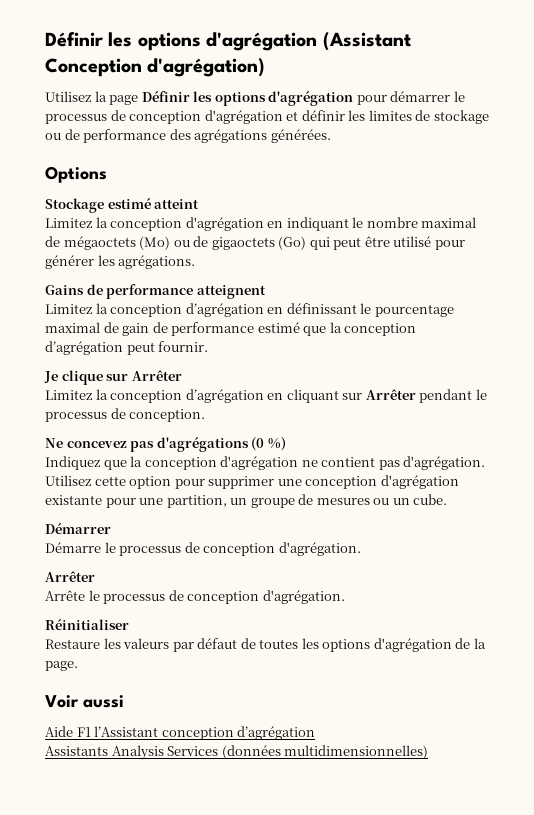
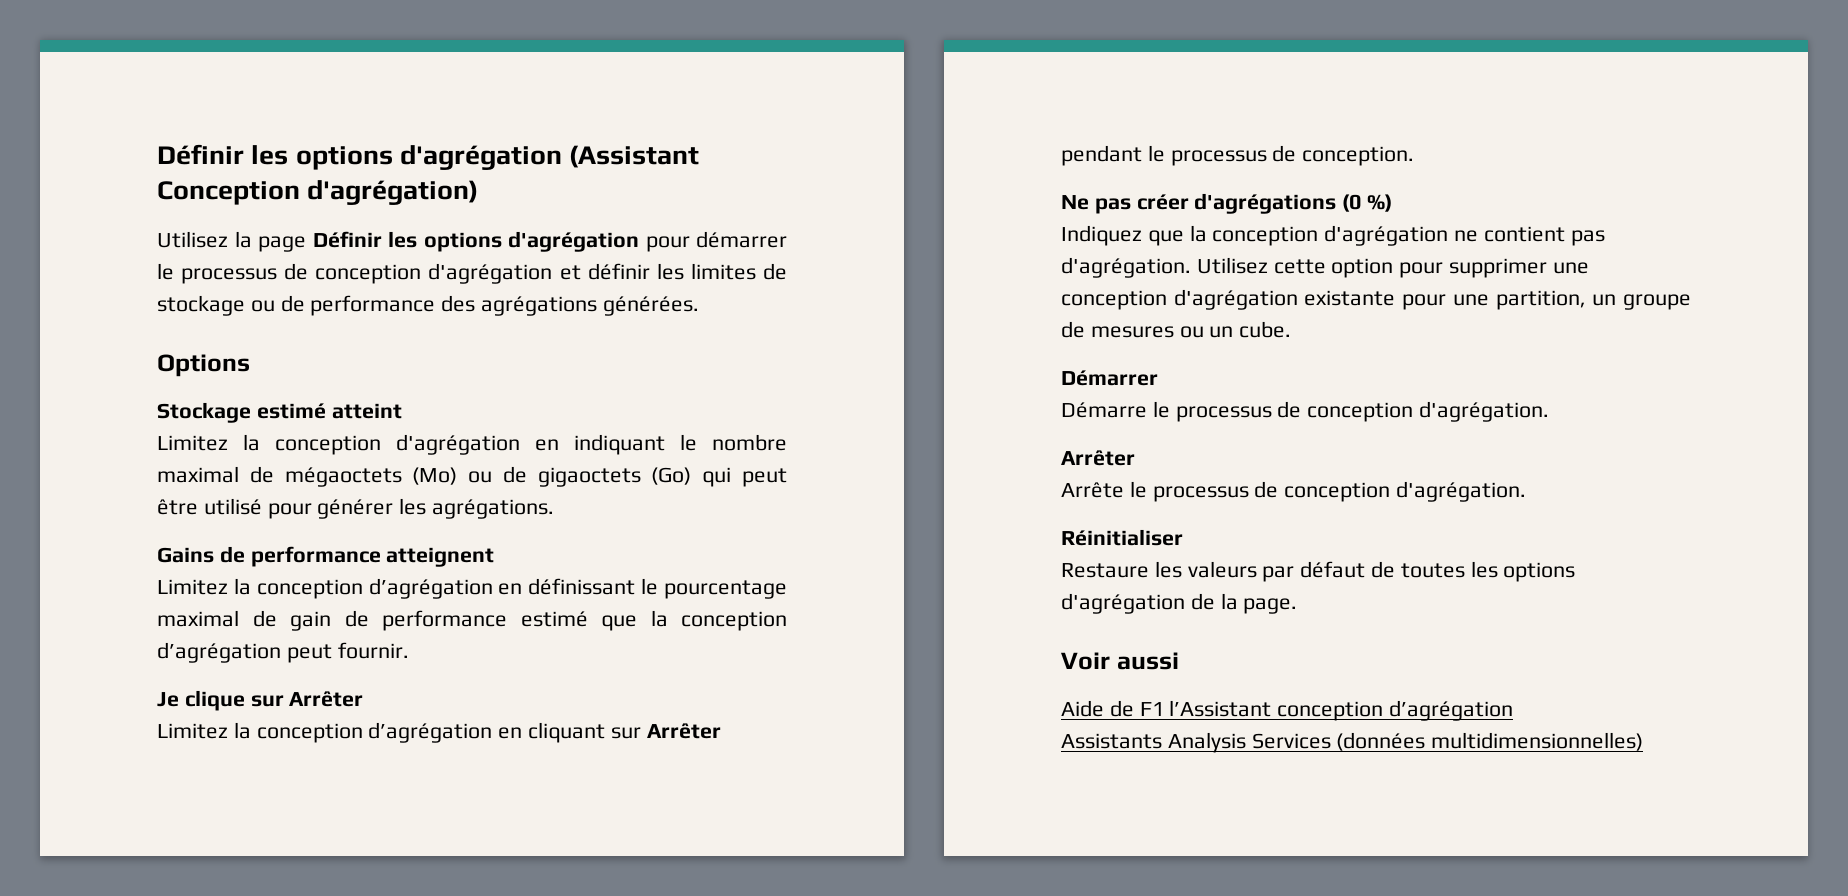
[66,441,155,452] concevez pas -> [1094,194,1189,214] pas créer
(73, 731) none -> [1109,700,1134,717] de

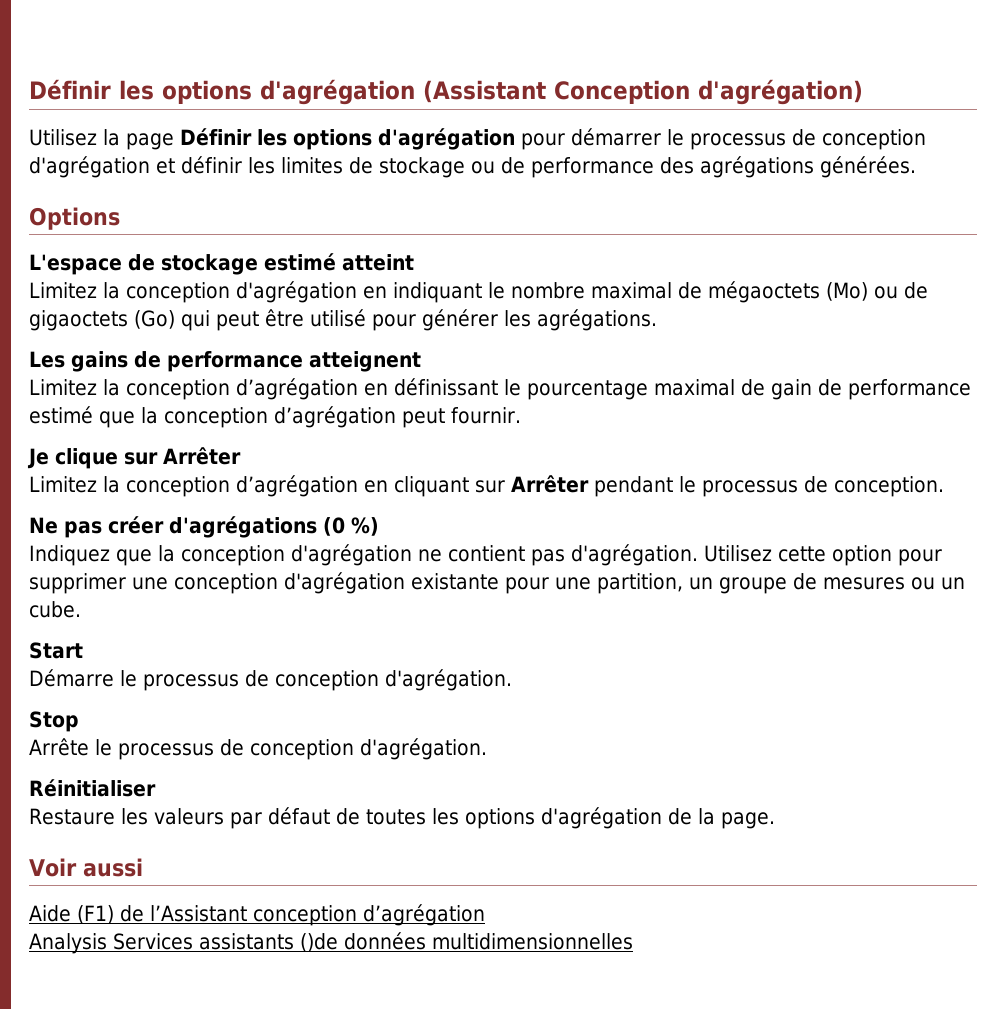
[157,402,251,423] Stockage -> [29,254,258,275] L'espace de stockage
[157,547,214,563] Gains -> [29,351,128,372] Les gains
[1061,370,1158,386] Démarrer -> [29,642,83,659] Start
[1061,450,1135,466] Arrêter -> [29,711,79,732] Stop
[1109,700,1164,717] de F1 -> [77,905,144,924] (F1) de
[1061,733,1162,749] Assistants -> (485, 915) none
[1336,732,1644,751] (données multidimensionnelles) -> [199,932,633,952] assistants ()de données multidimensionnelles

